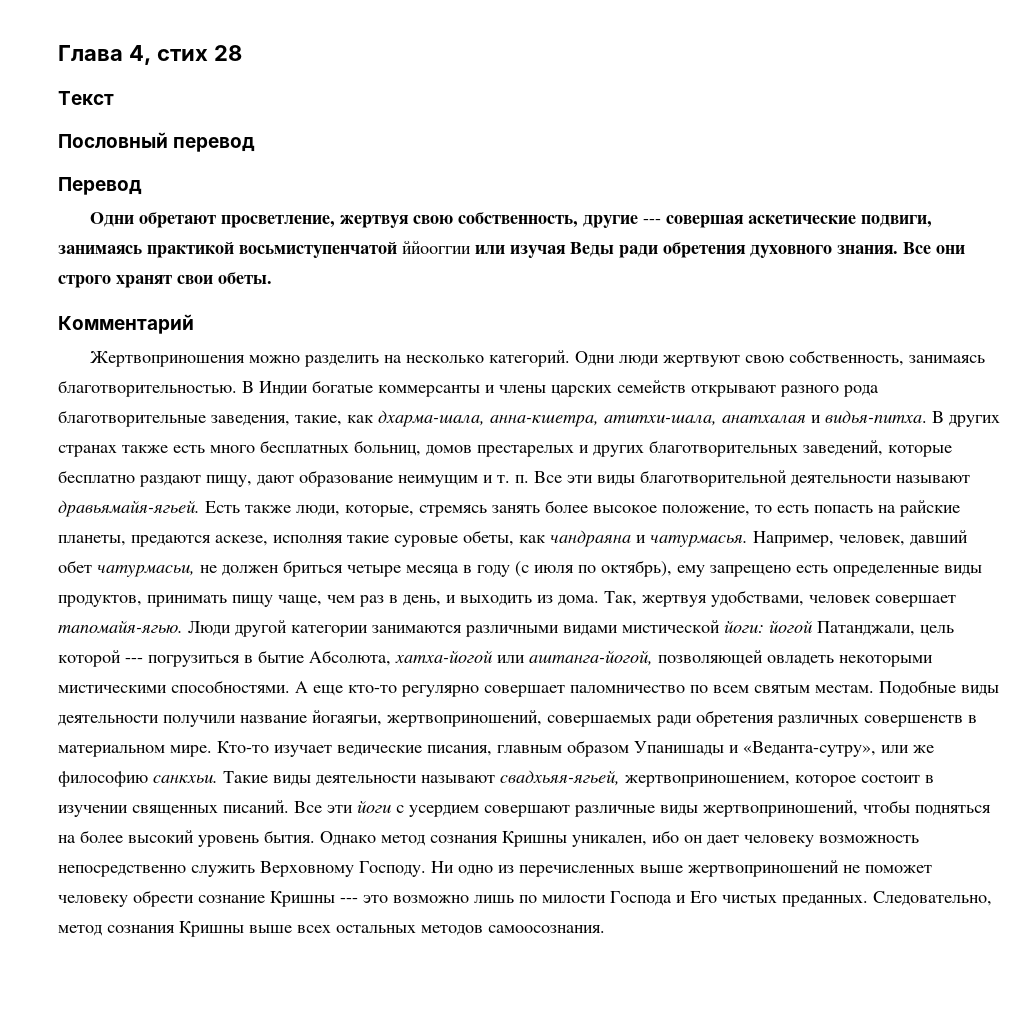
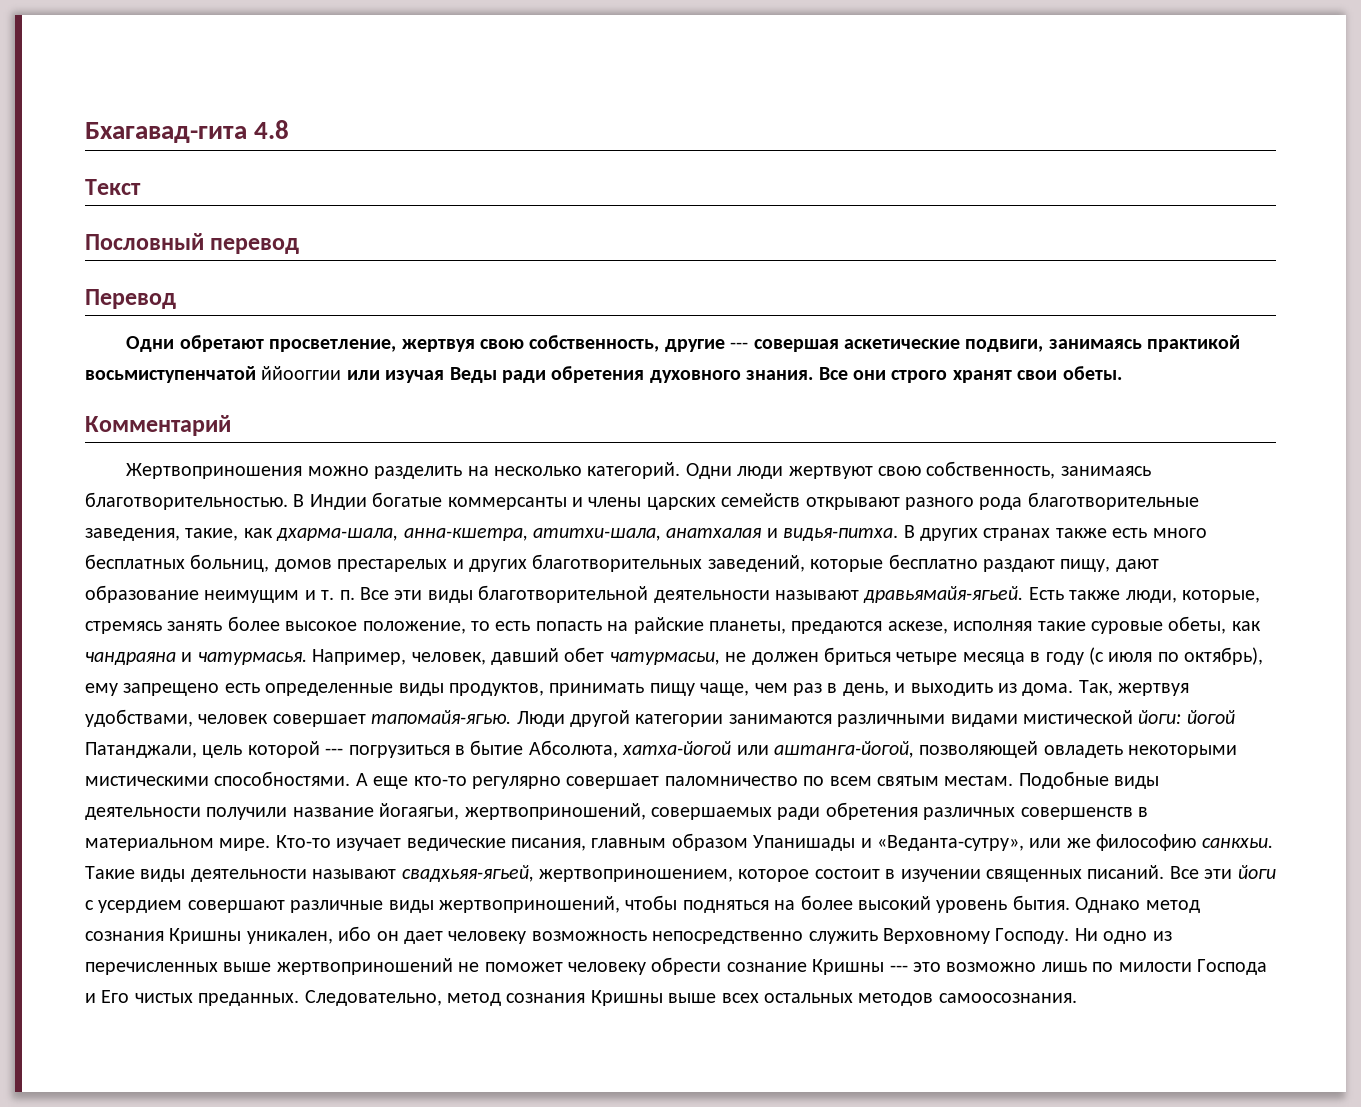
[58,45,242,65] Глава 4, стих 28 -> [85,120,290,143] Бхагавад-гита 4.8

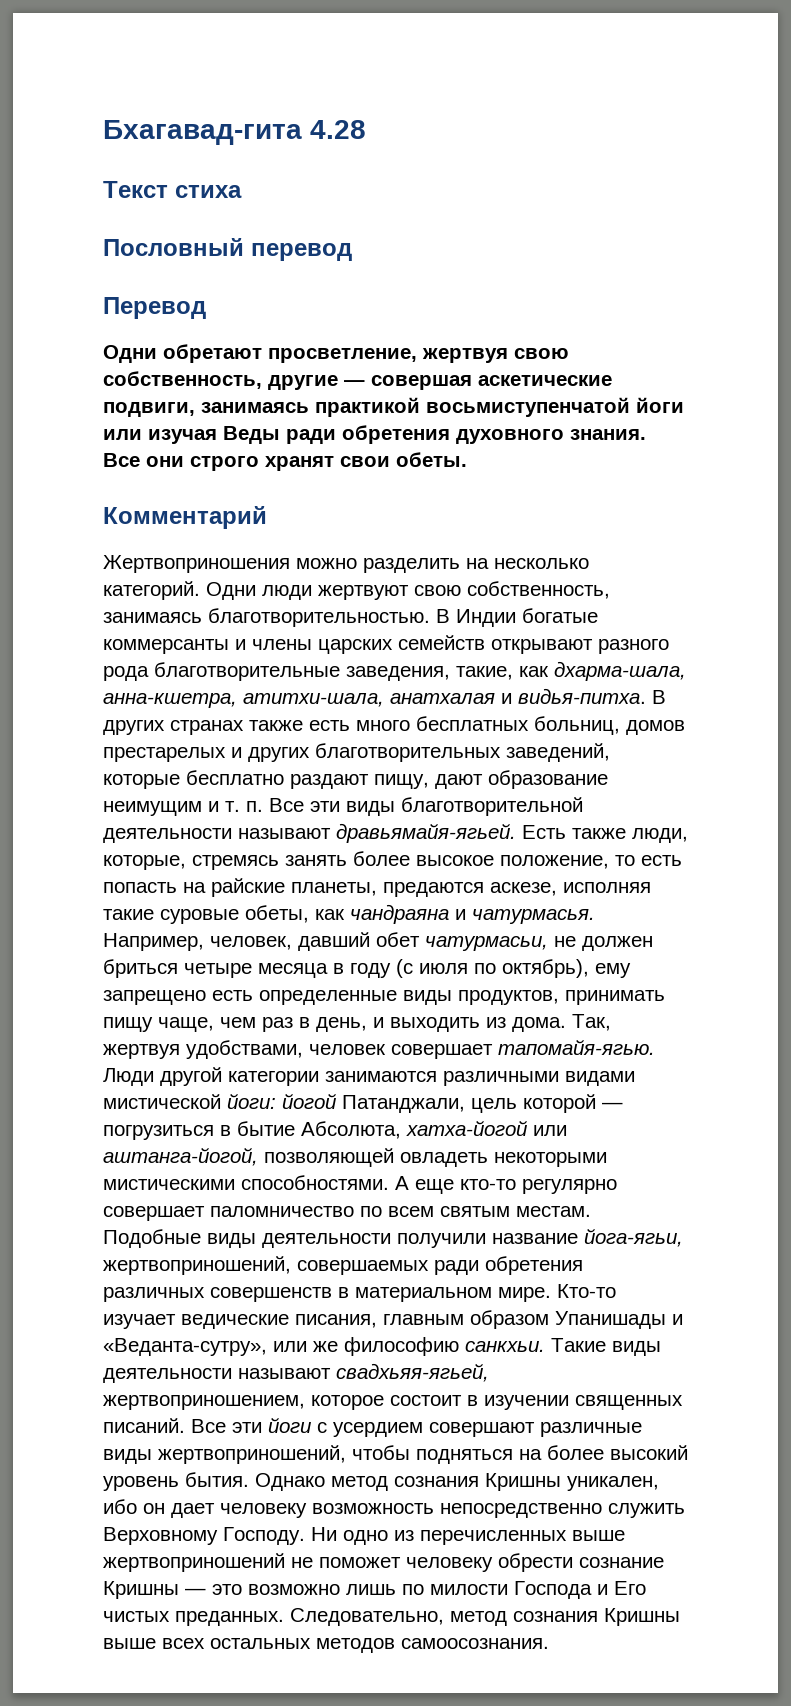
[254,120,290,139] 4.8 -> [310,120,366,139] 4.28
(141, 187) none -> [175,185,242,198] стиха
[730,342,749,349] --- -> [344,380,365,386] —
[261,366,342,380] ййооггии -> [636,397,684,413] йоги
[325,748,344,755] --- -> [602,1102,623,1109] —
[379,803,460,820] йогаягьи, -> [584,1228,683,1247] йога-ягьи,
[889,965,908,972] --- -> [185,1588,206,1595] —

